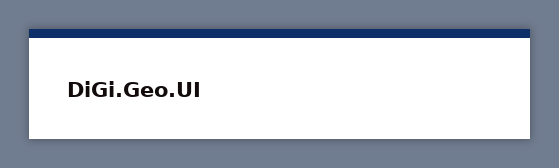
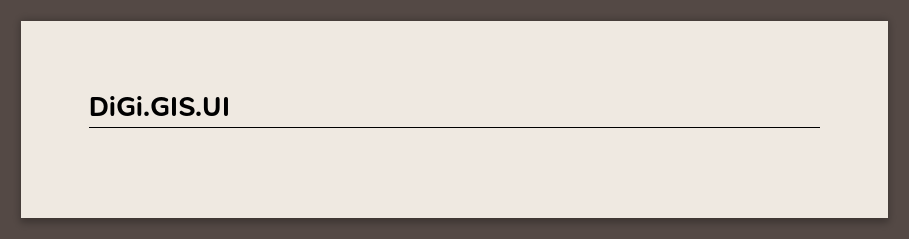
[67,81,201,97] DiGi.Geo.UI -> [89,96,230,116] DiGi.GIS.UI

